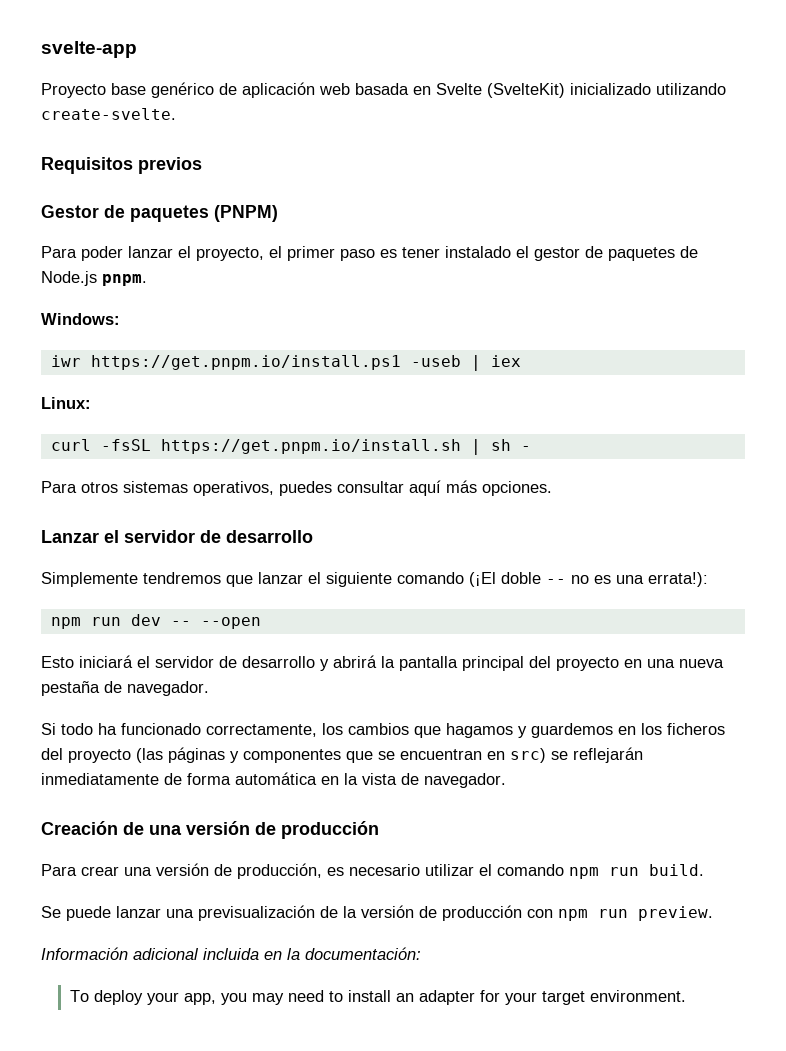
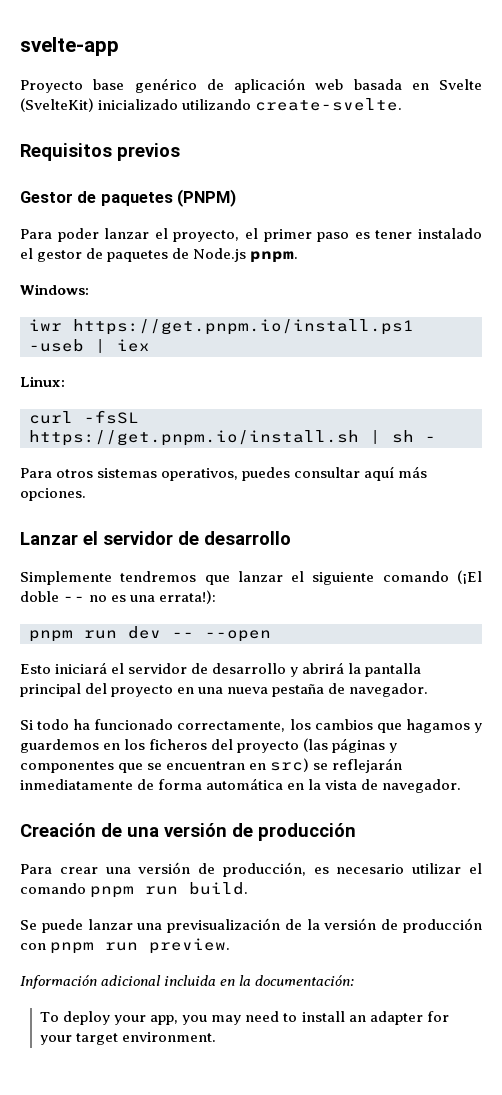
[50,617,81,629] npm -> [29,630,73,642] pnpm
[569,867,599,879] npm -> [90,886,135,898] pnpm
[558,909,588,921] npm -> [50,942,95,954] pnpm

